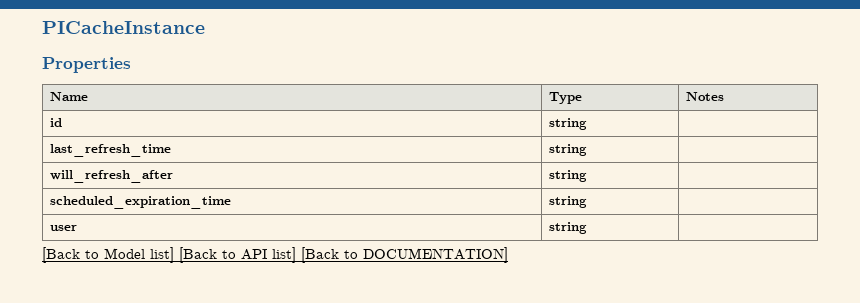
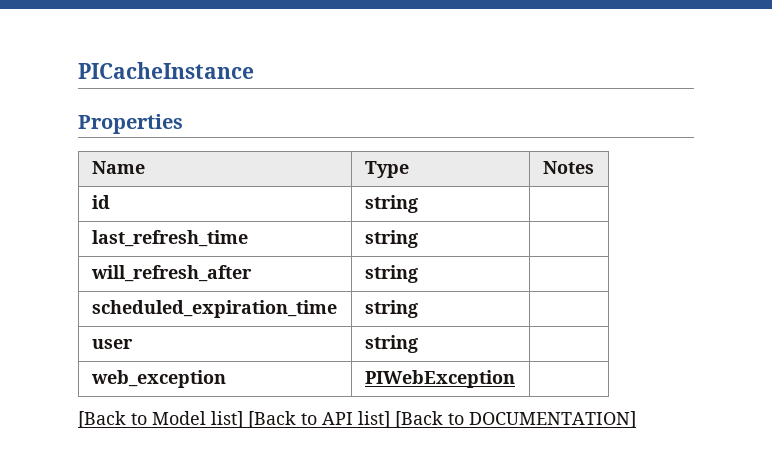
(587, 228) none -> [90,370,226,388] [364,370,515,388] // web_exception | PIWebException |

